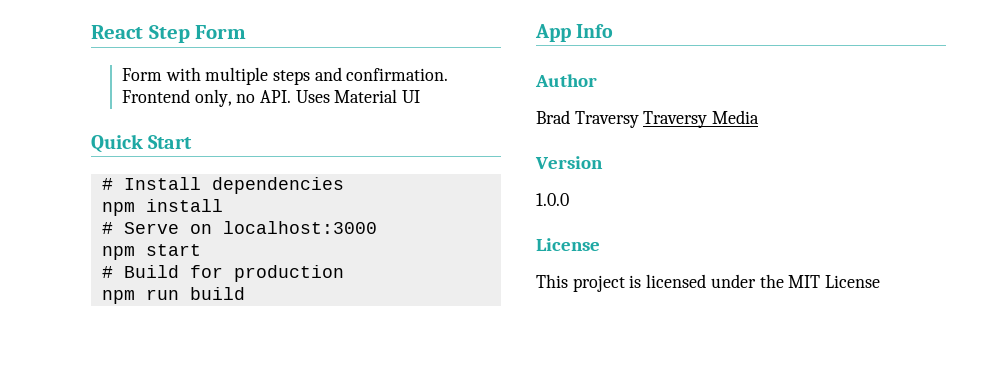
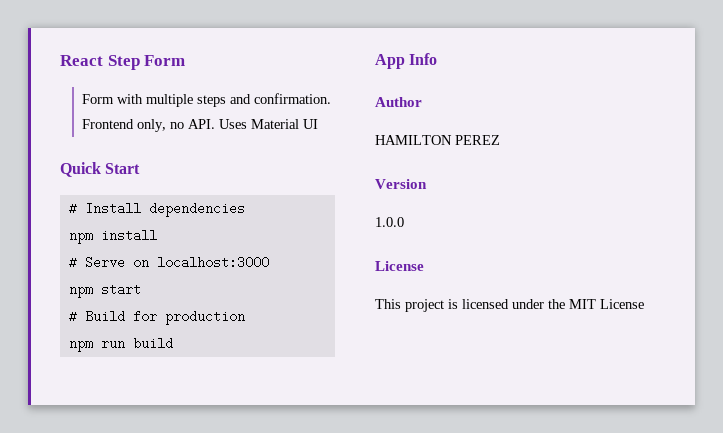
[536,110,760,128] Brad Traversy Traversy Media -> [375,135,500,145] HAMILTON PEREZ

